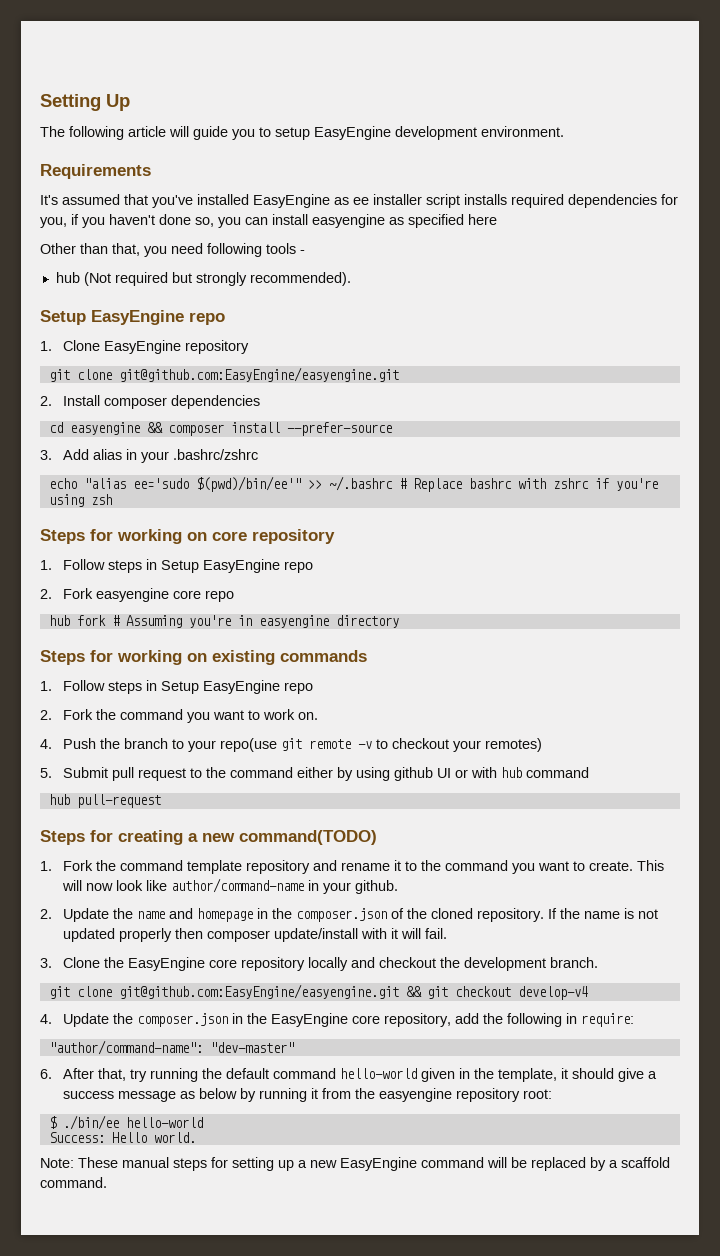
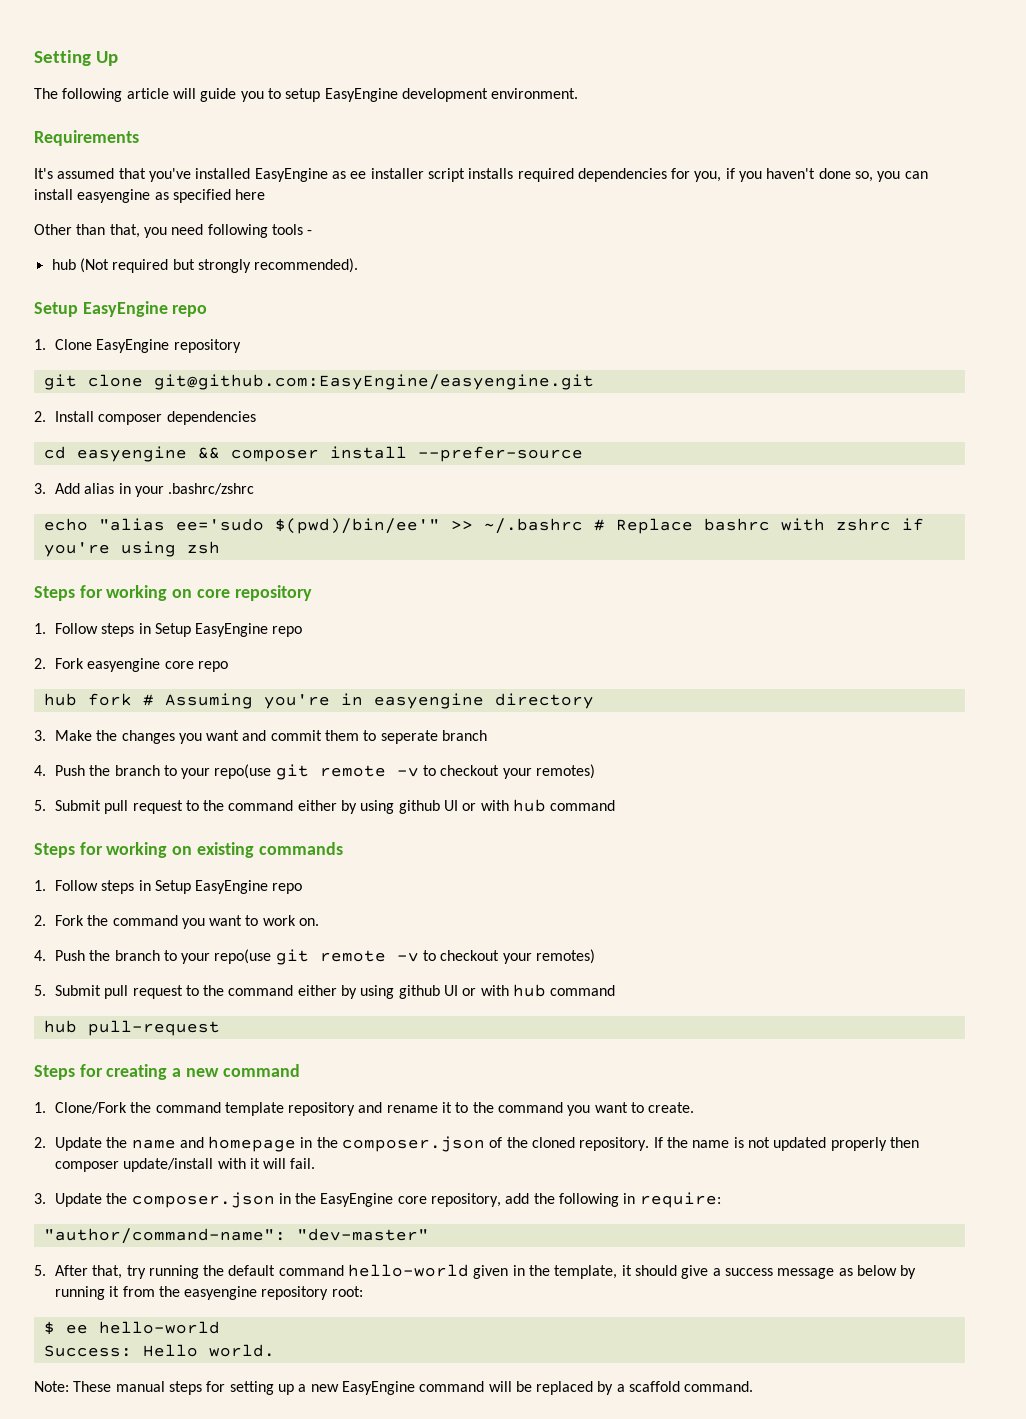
(399, 621) none -> [34,730,488,744] [34,764,596,780] [34,799,616,814] // 3. Make the changes you want and commit them to seperate branch // 4. Push the branch to your repo(use git remote -v to checkout your remotes) // 5. Submit pull request to the command either by using github UI or with hub command
[239,830,377,845] [40,860,93,871] command(TODO) // 1. Fork -> [222,1064,300,1077] [34,1102,127,1114] command // 1. Clone/Fork
[636,860,664,871] [61,878,398,894] This will now look like author/command-name in your github. -> (695, 1107) none
[62,957,598,971] [48,984,588,1000] [40,1014,52,1024] Clone the EasyEngine core repository locally and checkout the development branch. // git clone git@github.com:EasyEngine/easyengine.git && git checkout develop-v4 // 4. -> (46, 1198) none
[40,1069,52,1079] 6. -> [34,1265,46,1276] 5.
[62,1115,119,1130] ./bin/ee -> [65,1324,88,1334] ee

